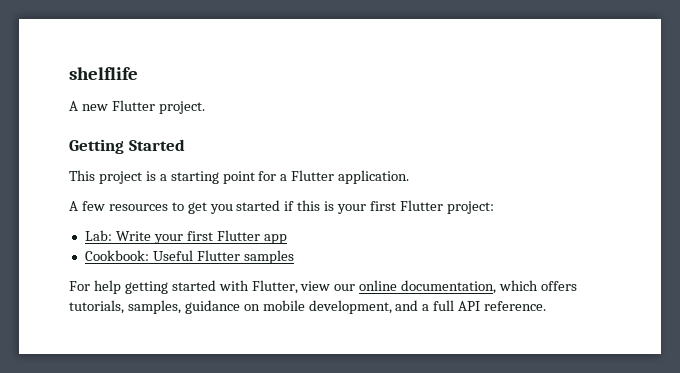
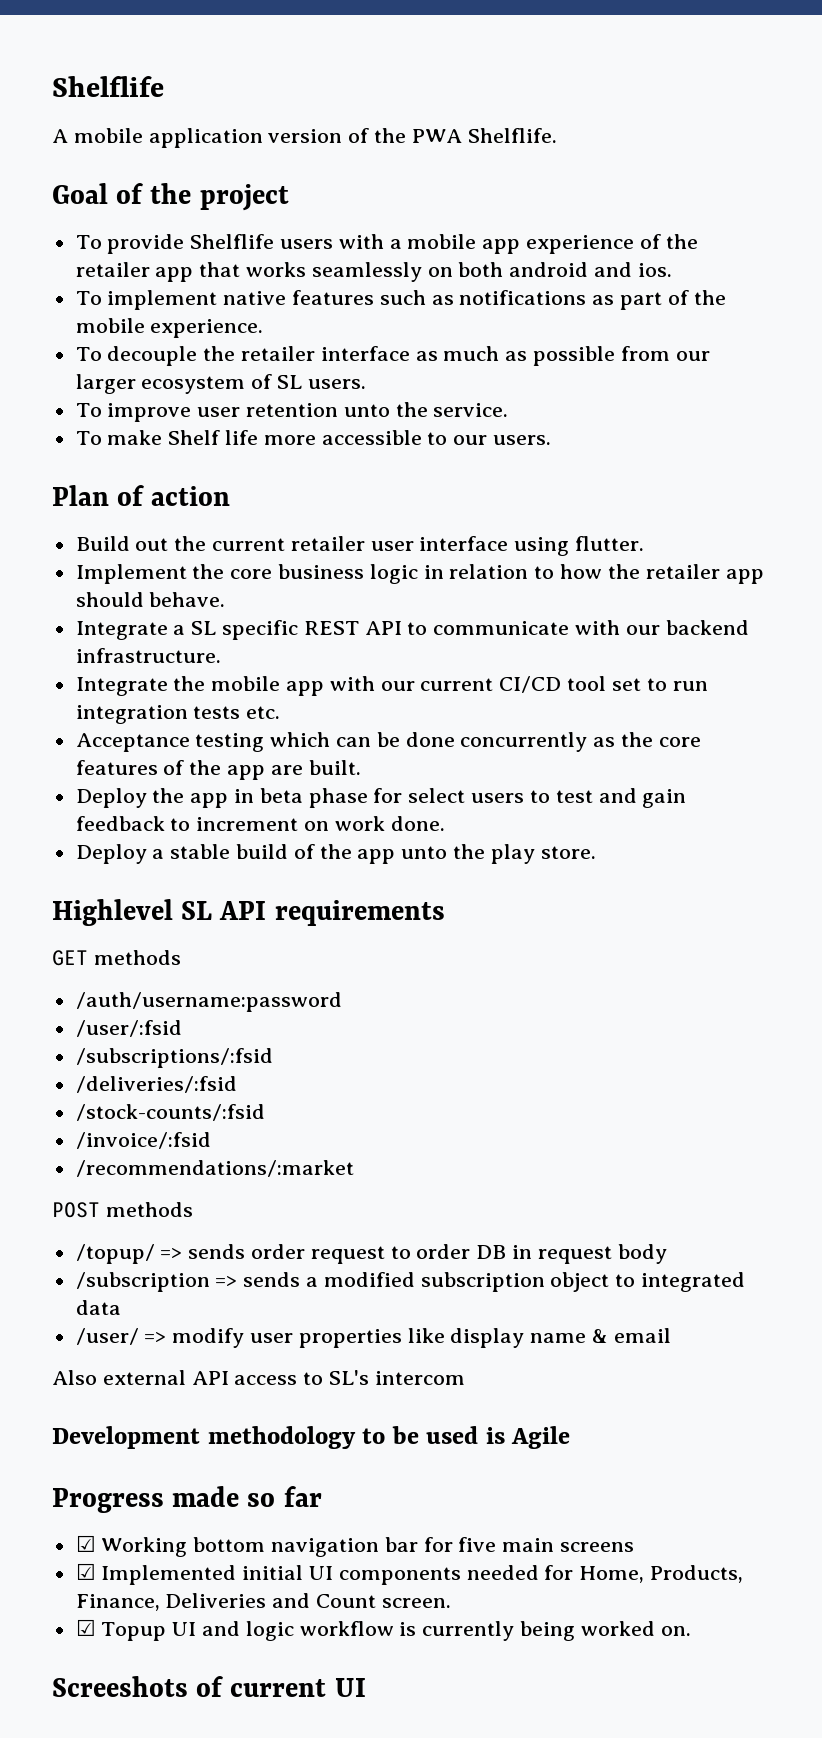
[69,67,138,80] [69,100,205,114] [69,139,185,154] [69,170,410,184] [69,200,494,214] [84,230,287,244] [84,250,294,264] [69,280,578,294] [69,300,547,314] shelflife // A new Flutter project. // Getting Started // This project is a starting point for a Flutter application. // A few resources to get you started if this is your first Flutter project: // Lab: Write your first Flutter app // Cookbook: Useful Flutter samples // For help getting started with Flutter, view our online documentation, which offers tutorials, samples, guidance on mobile development, and a full API reference. -> [52,76,164,97] [52,128,557,148] [52,183,289,211] [75,234,698,254] [75,262,672,282] [75,290,726,310] [75,318,264,338] [75,346,710,366] [75,374,366,394] [75,402,509,422] [75,430,552,445] [52,485,231,506] [75,536,645,556] [75,564,764,584] [75,592,226,607] [75,620,749,640] [75,648,221,663] [75,676,708,696] [75,705,281,724] [75,732,701,752] [75,760,361,780] [75,788,687,808] [75,816,445,831] [75,844,596,864] [52,899,445,926] [52,950,181,966] [75,992,342,1012] [75,1020,182,1037] [75,1048,273,1068] [75,1076,237,1093] [75,1104,265,1121] [75,1132,211,1149] [75,1160,354,1177] [52,1202,193,1218] [75,1244,667,1264] [75,1272,746,1292] [75,1300,121,1315] [75,1328,671,1348] [52,1370,465,1385] [52,1426,571,1449] [52,1486,322,1513] [75,1535,635,1557] [75,1563,744,1585] [75,1593,451,1611] [75,1619,691,1641] [52,1676,366,1697] Shelflife // A mobile application version of the PWA Shelflife. // Goal of the project // To provide Shelflife users with a mobile app experience of the retailer app that works seamlessly on both android and ios. // To implement native features such as notifications as part of the mobile experience. // To decouple the retailer interface as much as possible from our larger ecosystem of SL users. // To improve user retention unto the service. // To make Shelf life more accessible to our users. // Plan of action // Build out the current retailer user interface using flutter. // Implement the core business logic in relation to how the retailer app should behave. // Integrate a SL specific REST API to communicate with our backend infrastructure. // Integrate the mobile app with our current CI/CD tool set to run integration tests etc. // Acceptance testing which can be done concurrently as the core features of the app are built. // Deploy the app in beta phase for select users to test and gain feedback to increment on work done. // Deploy a stable build of the app unto the play store. // Highlevel SL API requirements // GET methods // /auth/username:password // /user/:fsid // /subscriptions/:fsid // /deliveries/:fsid // /stock-counts/:fsid // /invoice/:fsid // /recommendations/:market // POST methods // /topup/ => sends order request to order DB in request body // /subscription => sends a modified subscription object to integrated data // /user/ => modify user properties like display name & email // Also external API access to SL's intercom // Development methodology to be used is Agile // Progress made so far // ☑ Working bottom navigation bar for five main screens // ☑ Implemented initial UI components needed for Home, Products, Finance, Deliveries and Count screen. // ☑ Topup UI and logic workflow is currently being worked on. // Screeshots of current UI

